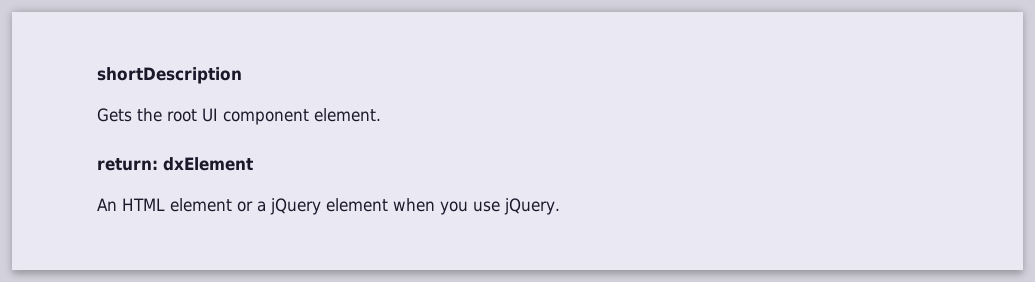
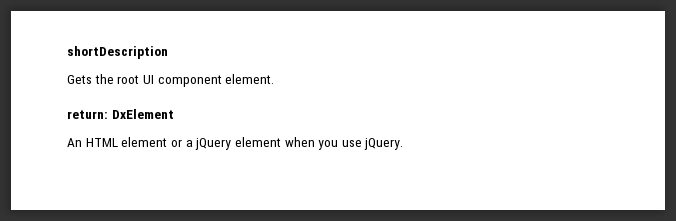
[163,157,253,171] dxElement -> [111,109,174,119] DxElement

